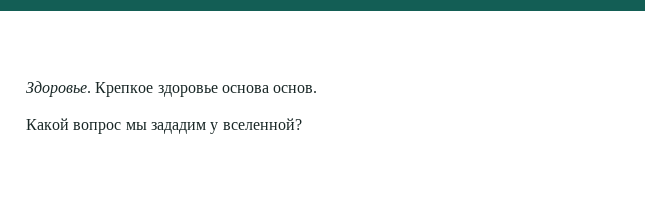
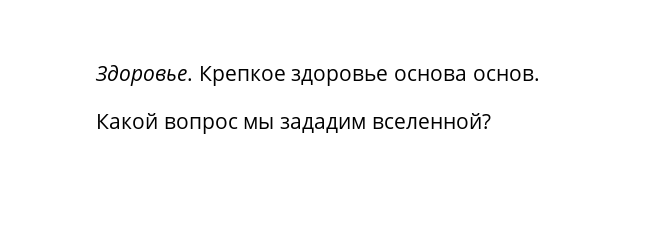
[210,122,219,134] у -> (367, 125) none

